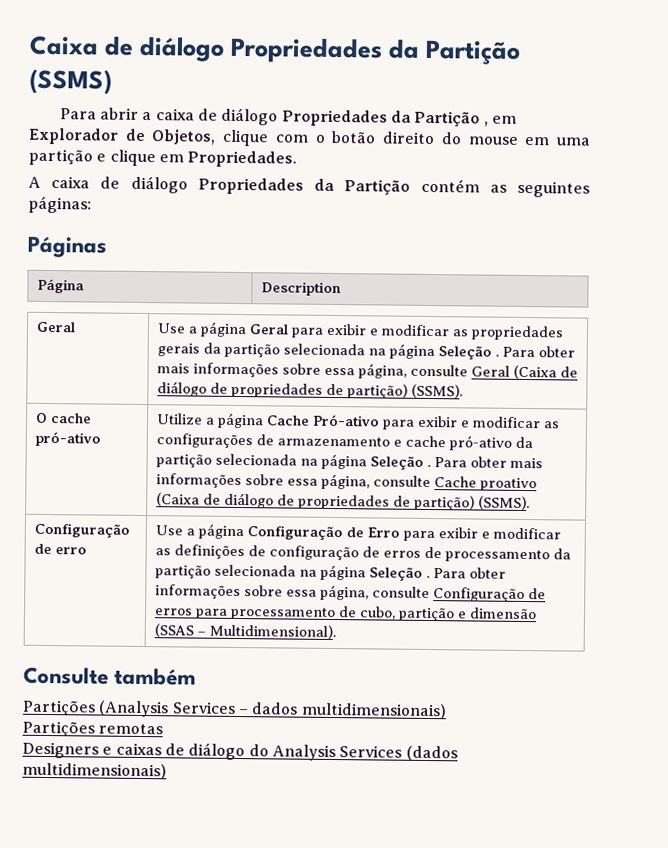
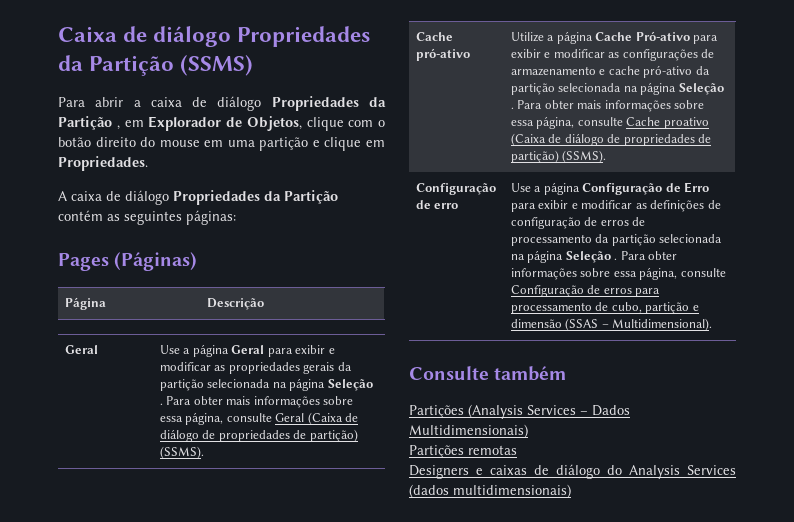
[27,235,107,258] Páginas -> [58,252,198,271] Pages (Páginas)
[260,281,341,297] Description -> [206,298,264,310] Descrição
[34,412,92,424] O cache -> [415,32,453,41] Cache
[251,702,447,720] dados multidimensionais) -> [592,405,630,416] [409,424,528,438] Dados Multidimensionais)

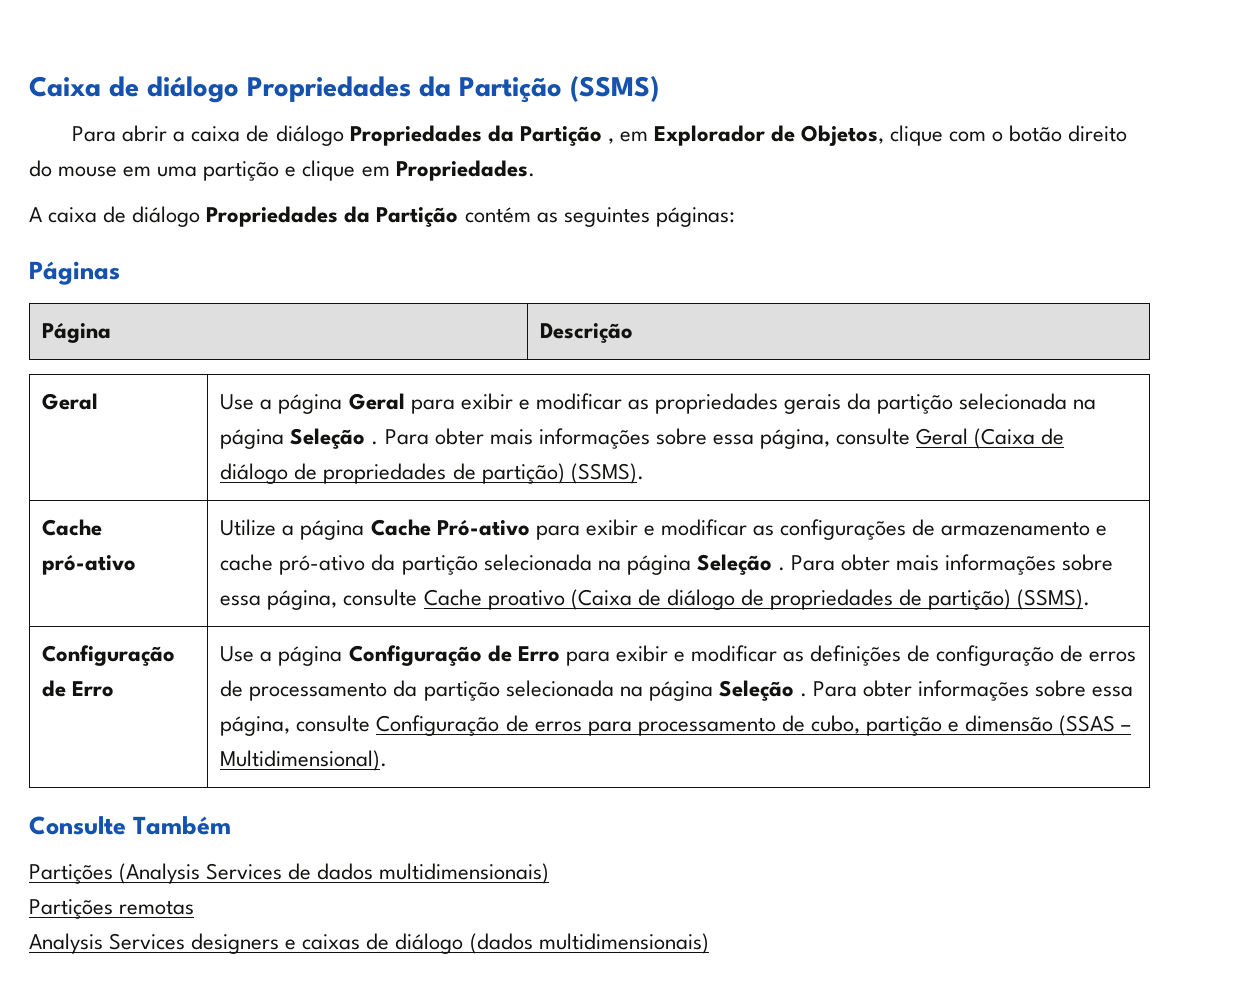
[58,252,198,271] Pages (Páginas) -> [29,261,120,285] Páginas
[434,203,459,209] erro -> [72,681,115,697] Erro
[494,366,567,381] também -> [133,816,232,835] Também
[580,405,630,416] [409,424,528,438] – Dados Multidimensionais) -> [288,863,550,884] de dados multidimensionais)
[409,465,469,479] Designers -> [29,933,280,954] Analysis Services designers
[607,465,736,479] do Analysis Services -> (464, 943) none

